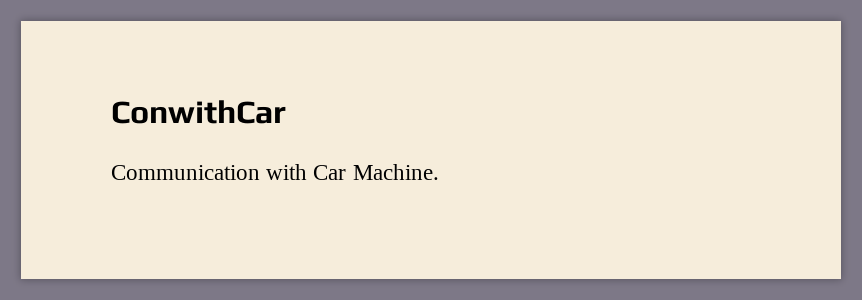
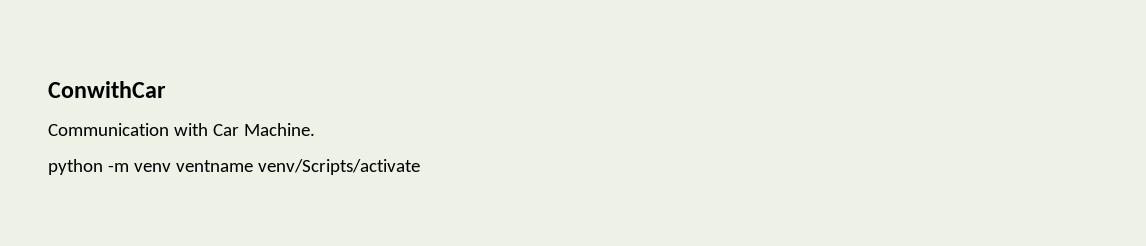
(439, 172) none -> [48,159,420,175] // python -m venv ventname venv/Scripts/activate

